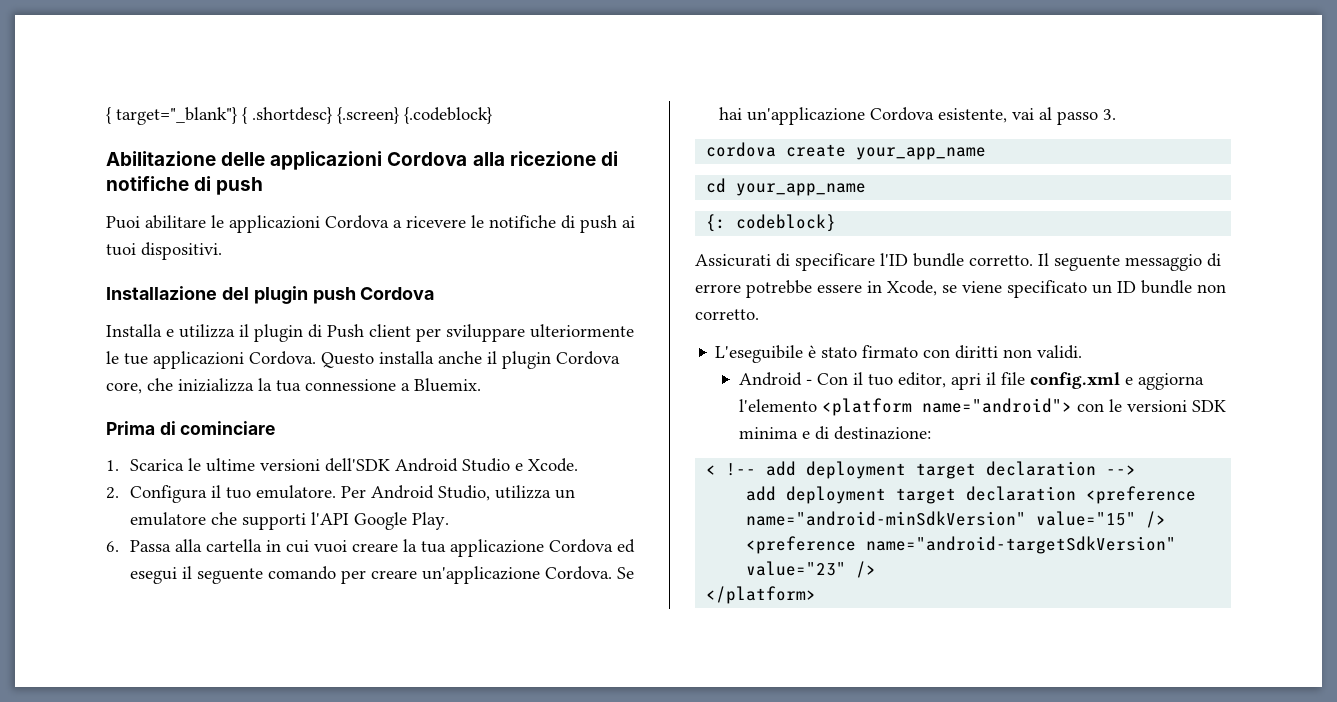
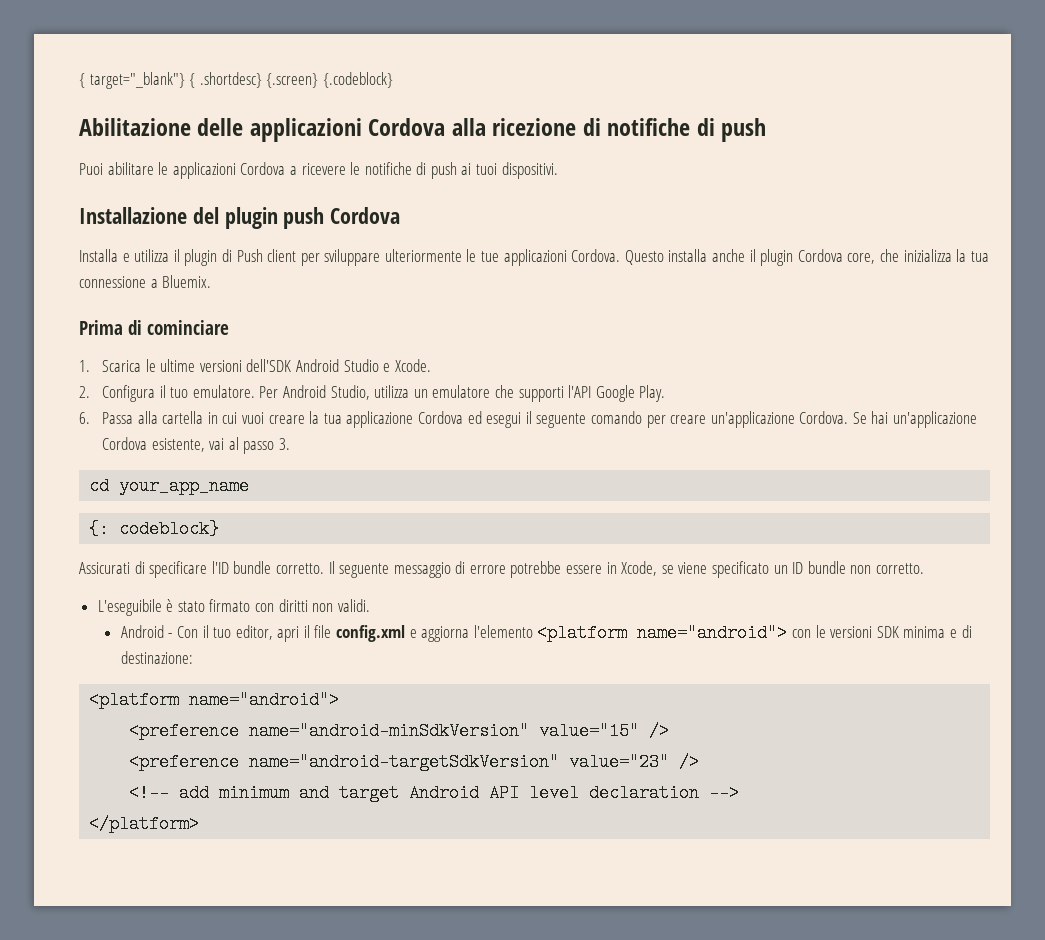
[706,142,987,160] // cordova create your_app_name -> (291, 444) none
[706,461,1137,479] [746,486,1077,504] < !-- add deployment target declaration --> // add deployment target declaration -> [89,691,340,709] <platform name="android"> //
(877, 569) none -> [129,784,740,802] // <!-- add minimum and target Android API level declaration -->

